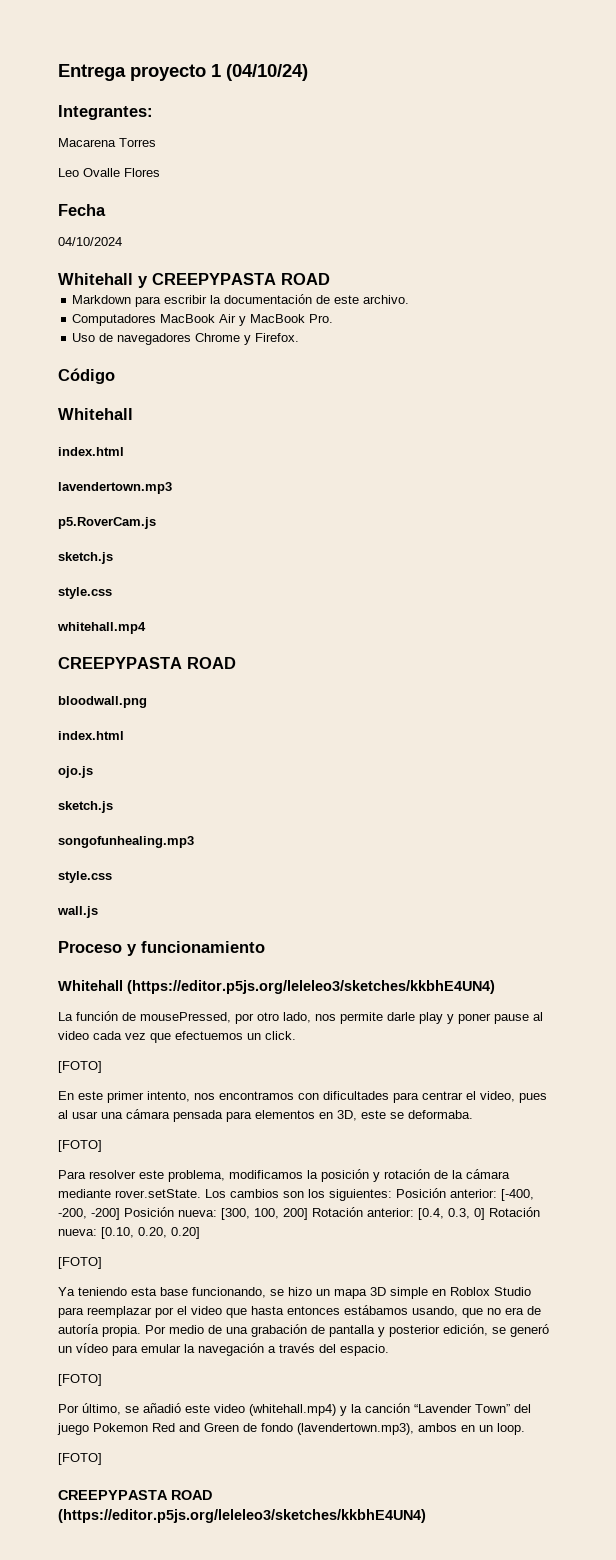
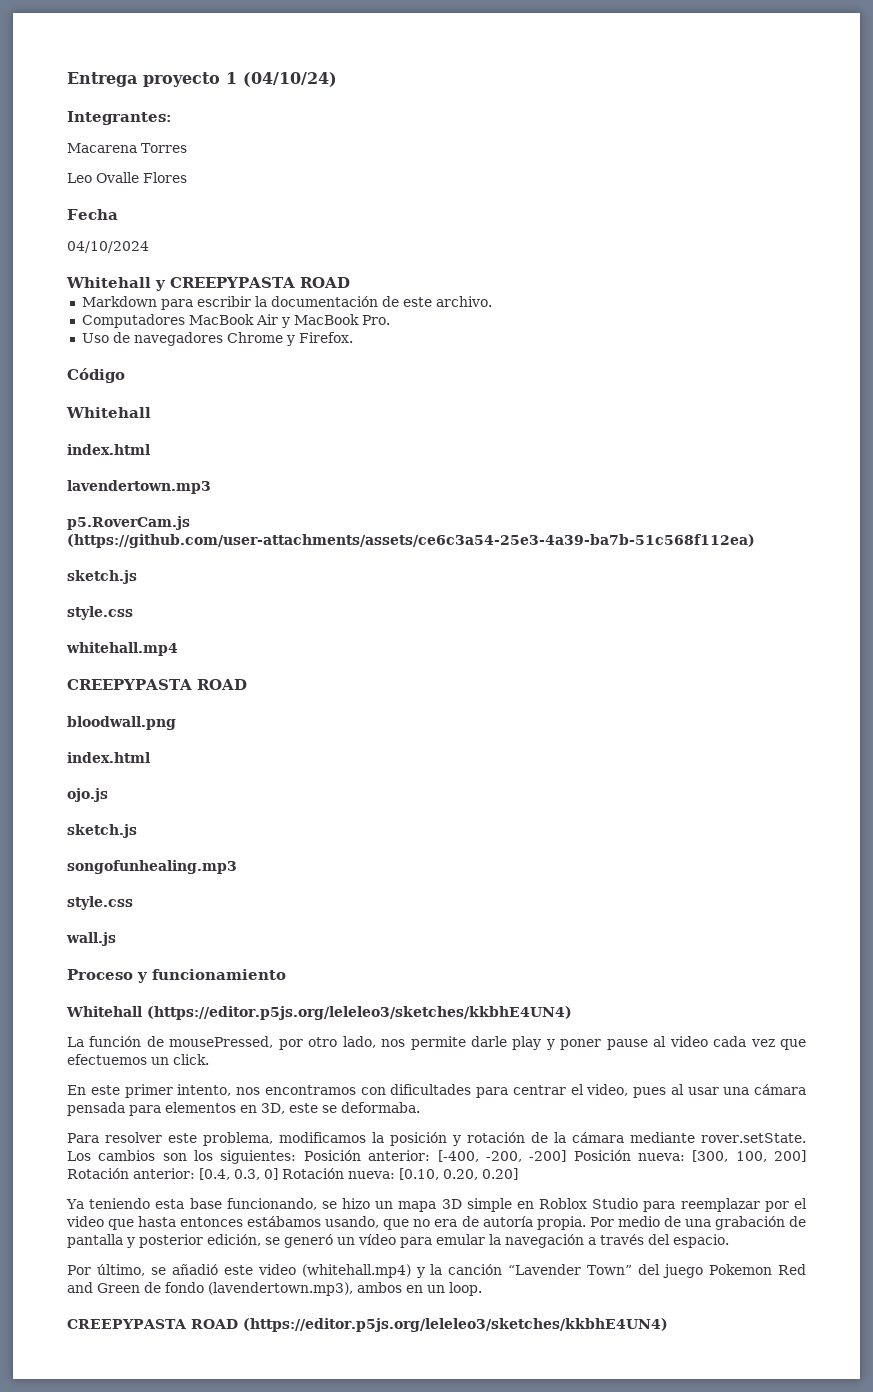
(156, 523) none -> [67,534,755,548] (https://github.com/user-attachments/assets/ce6c3a54-25e3-4a39-ba7b-51c568f112ea)
[58,1061,102,1073] // [FOTO] -> (209, 1059) none
[58,1140,102,1152] // [FOTO] -> (420, 1107) none
[58,1257,102,1269] // [FOTO] -> (518, 1174) none
[58,1374,102,1386] // [FOTO] -> (729, 1241) none
[58,1453,102,1465] // [FOTO] -> (482, 1289) none

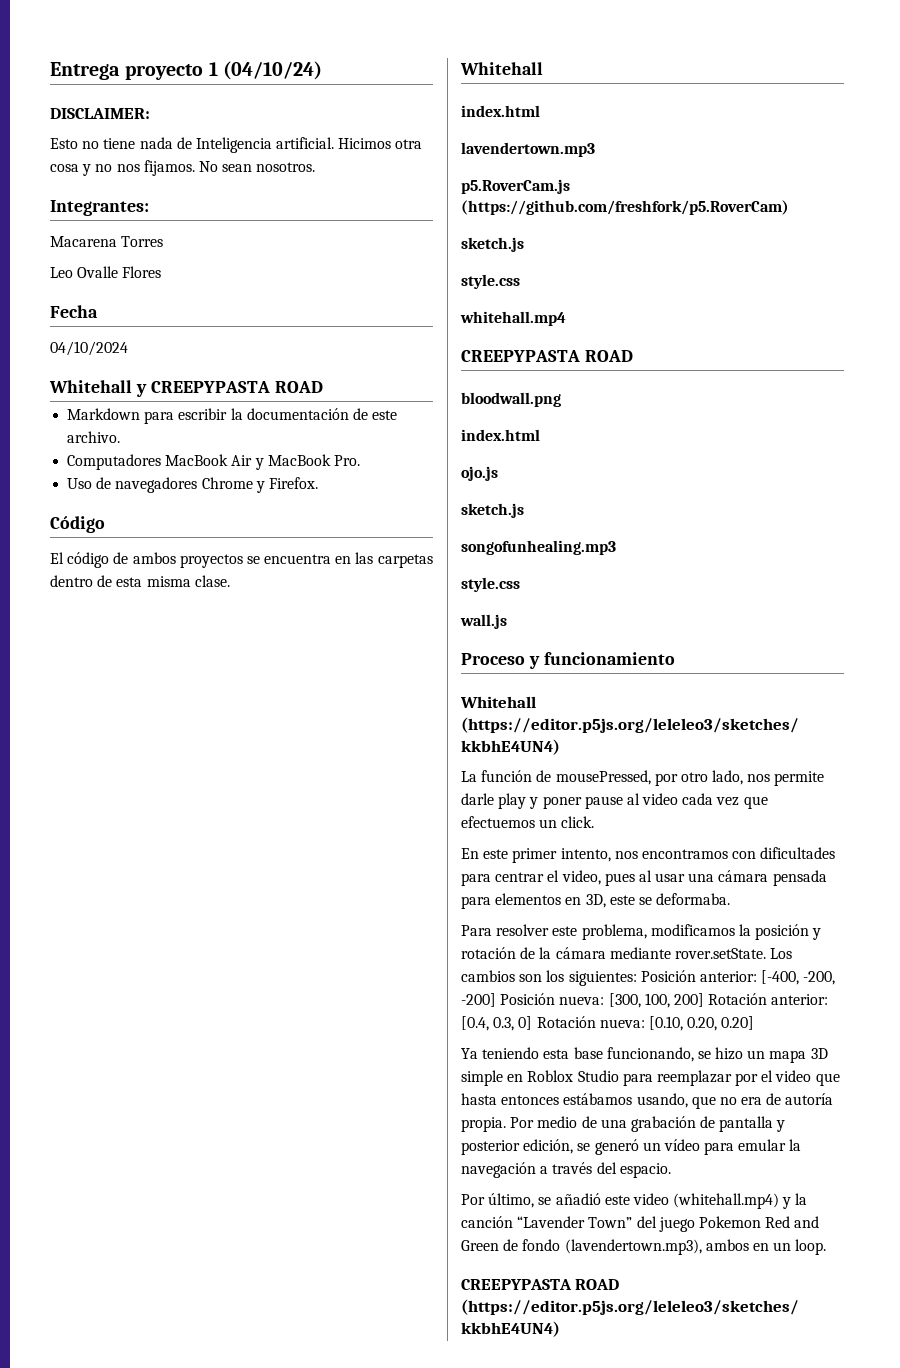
(337, 79) none -> [50,108,150,119] [50,137,423,153] [50,160,316,176] // DISCLAIMER: // Esto no tiene nada de Inteligencia artificial. Hicimos otra cosa y no nos fijamos. No sean nosotros.
(125, 375) none -> [50,552,433,568] [50,575,230,587] // El código de ambos proyectos se encuentra en las carpetas dentro de esta misma clase.
[67,534,755,548] (https://github.com/user-attachments/assets/ce6c3a54-25e3-4a39-ba7b-51c568f112ea) -> [461,200,789,215] (https://github.com/freshfork/p5.RoverCam)

